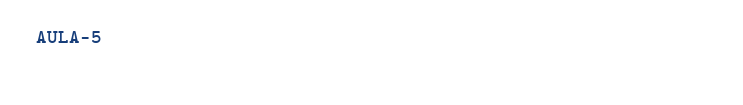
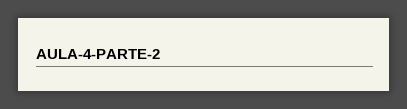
[36,31,102,43] AULA-5 -> [36,49,160,59] AULA-4-PARTE-2

